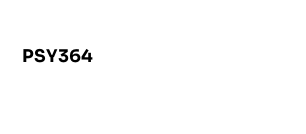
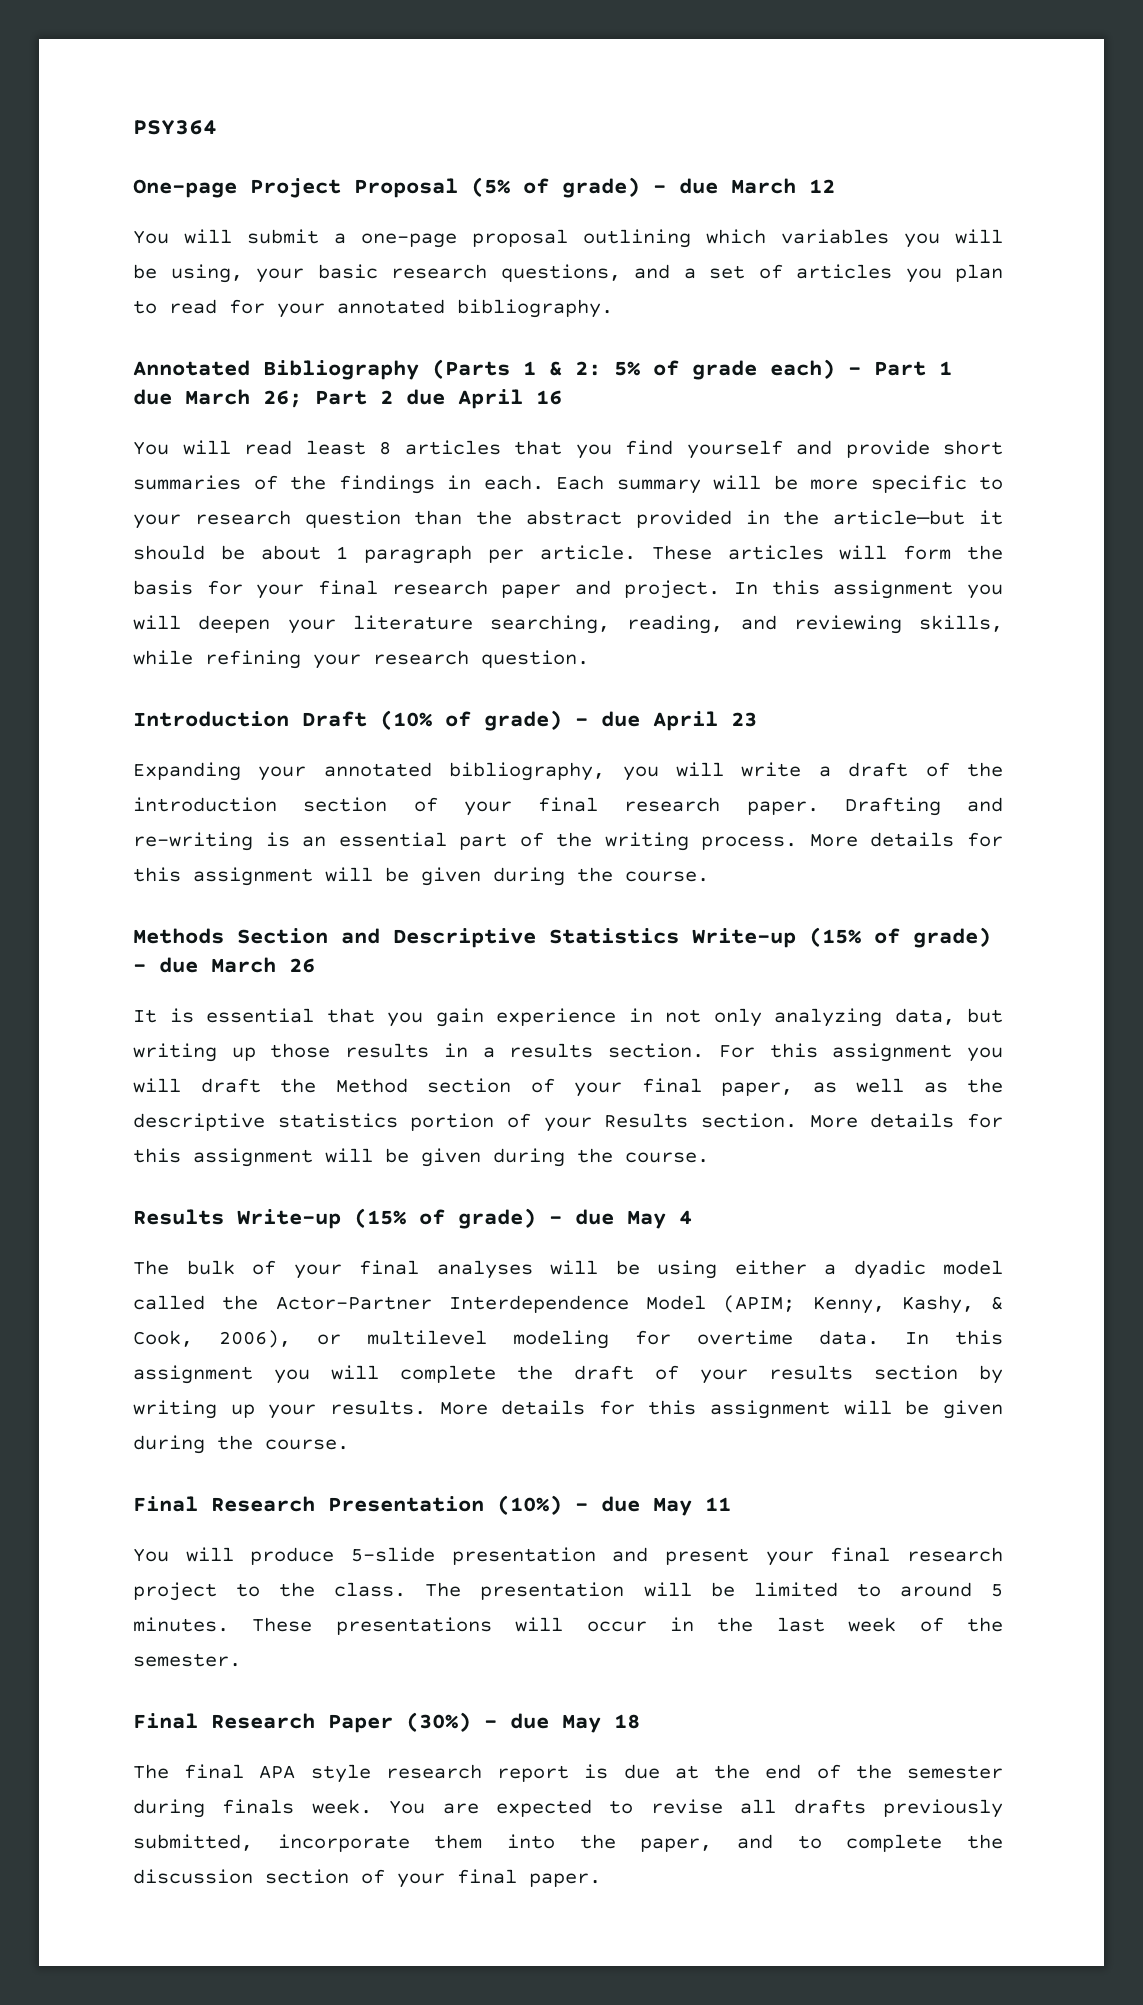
(93, 55) none -> [133,177,835,198] [133,229,1003,248] [133,264,1003,283] [133,299,613,318] [133,359,952,380] [133,389,562,409] [133,440,1003,459] [133,475,1003,494] [133,510,1003,529] [133,545,1004,564] [133,580,1003,599] [133,615,1003,634] [133,650,589,669] [133,710,757,731] [133,762,1003,781] [133,797,1003,816] [133,832,1003,851] [133,867,709,886] [133,927,991,948] [133,957,315,973] [133,1008,1003,1027] [133,1043,1004,1062] [133,1078,1003,1097] [133,1113,1003,1132] [133,1148,709,1167] [133,1208,692,1229] [133,1260,1003,1279] [133,1295,1003,1314] [133,1330,1003,1349] [133,1365,1003,1384] [133,1400,1003,1419] [133,1435,349,1454] [133,1495,731,1516] [133,1547,1003,1566] [133,1582,1004,1601] [133,1617,1003,1635] [133,1653,241,1667] [133,1712,640,1733] [133,1764,1004,1783] [133,1799,1003,1818] [133,1834,1003,1852] [133,1869,601,1888] // One-page Project Proposal (5% of grade) - due March 12 // You will submit a one-page proposal outlining which variables you will be using, your basic research questions, and a set of articles you plan to read for your annotated bibliography. // Annotated Bibliography (Parts 1 & 2: 5% of grade each) - Part 1 due March 26; Part 2 due April 16 // You will read least 8 articles that you find yourself and provide short summaries of the findings in each. Each summary will be more specific to your research question than the abstract provided in the article—but it should be about 1 paragraph per article. These articles will form the basis for your final research paper and project. In this assignment you will deepen your literature searching, reading, and reviewing skills, while refining your research question. // Introduction Draft (10% of grade) - due April 23 // Expanding your annotated bibliography, you will write a draft of the introduction section of your final research paper. Drafting and re-writing is an essential part of the writing process. More details for this assignment will be given during the course. // Methods Section and Descriptive Statistics Write-up (15% of grade) - due March 26 // It is essential that you gain experience in not only analyzing data, but writing up those results in a results section. For this assignment you will draft the Method section of your final paper, as well as the descriptive statistics portion of your Results section. More details for this assignment will be given during the course. // Results Write-up (15% of grade) - due May 4 // The bulk of your final analyses will be using either a dyadic model called the Actor-Partner Interdependence Model (APIM; Kenny, Kashy, & Cook, 2006), or multilevel modeling for overtime data. In this assignment you will complete the draft of your results section by writing up your results. More details for this assignment will be given during the course. // Final Research Presentation (10%) - due May 11 // You will produce 5-slide presentation and present your final research project to the class. The presentation will be limited to around 5 minutes. These presentations will occur in the last week of the semester. // Final Research Paper (30%) - due May 18 // The final APA style research report is due at the end of the semester during finals week. You are expected to revise all drafts previously submitted, incorporate them into the paper, and to complete the discussion section of your final paper.

